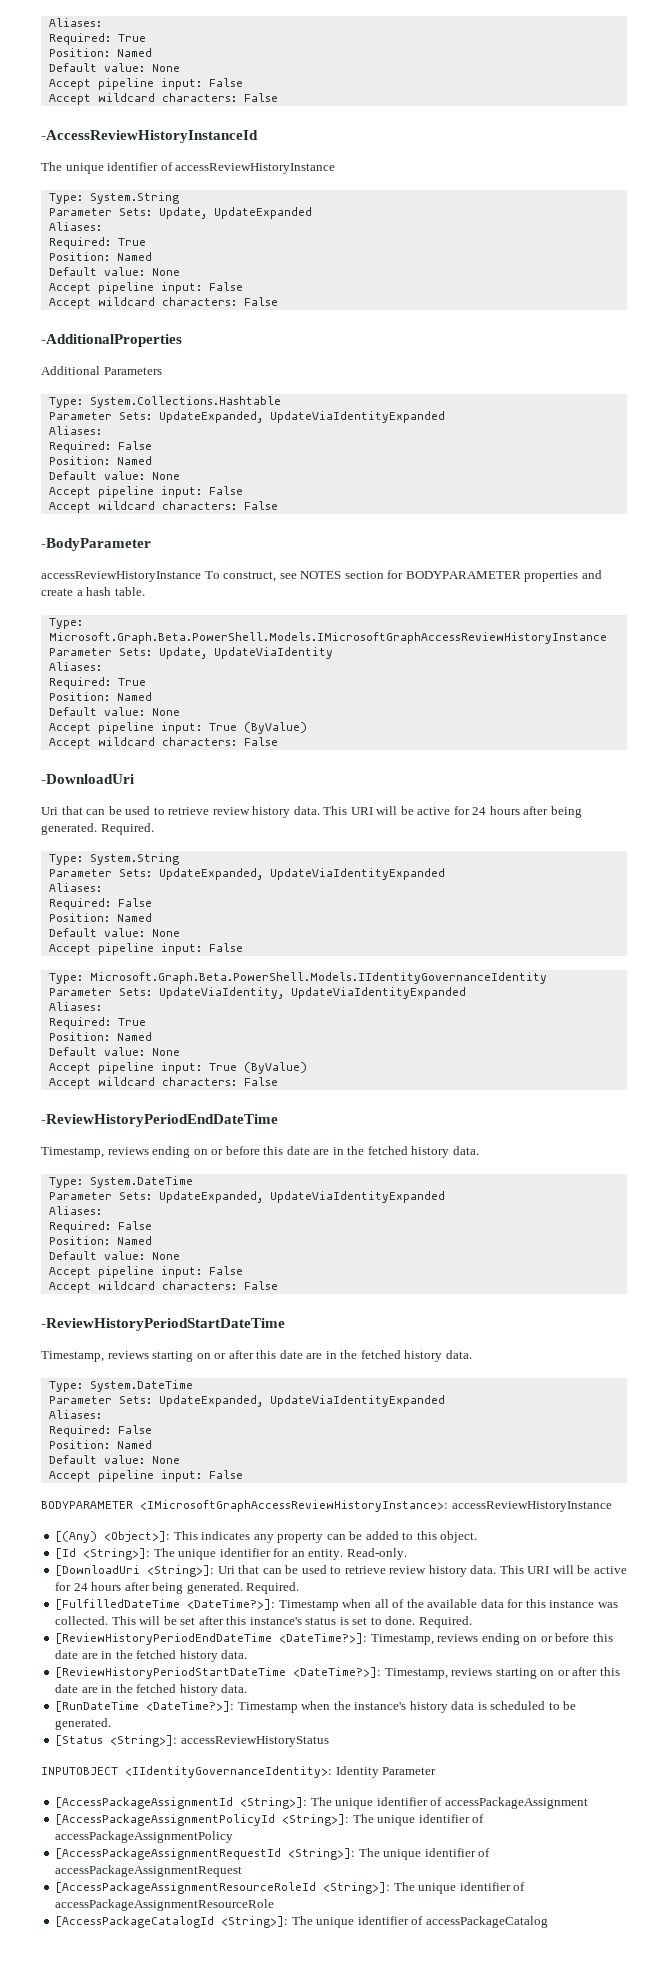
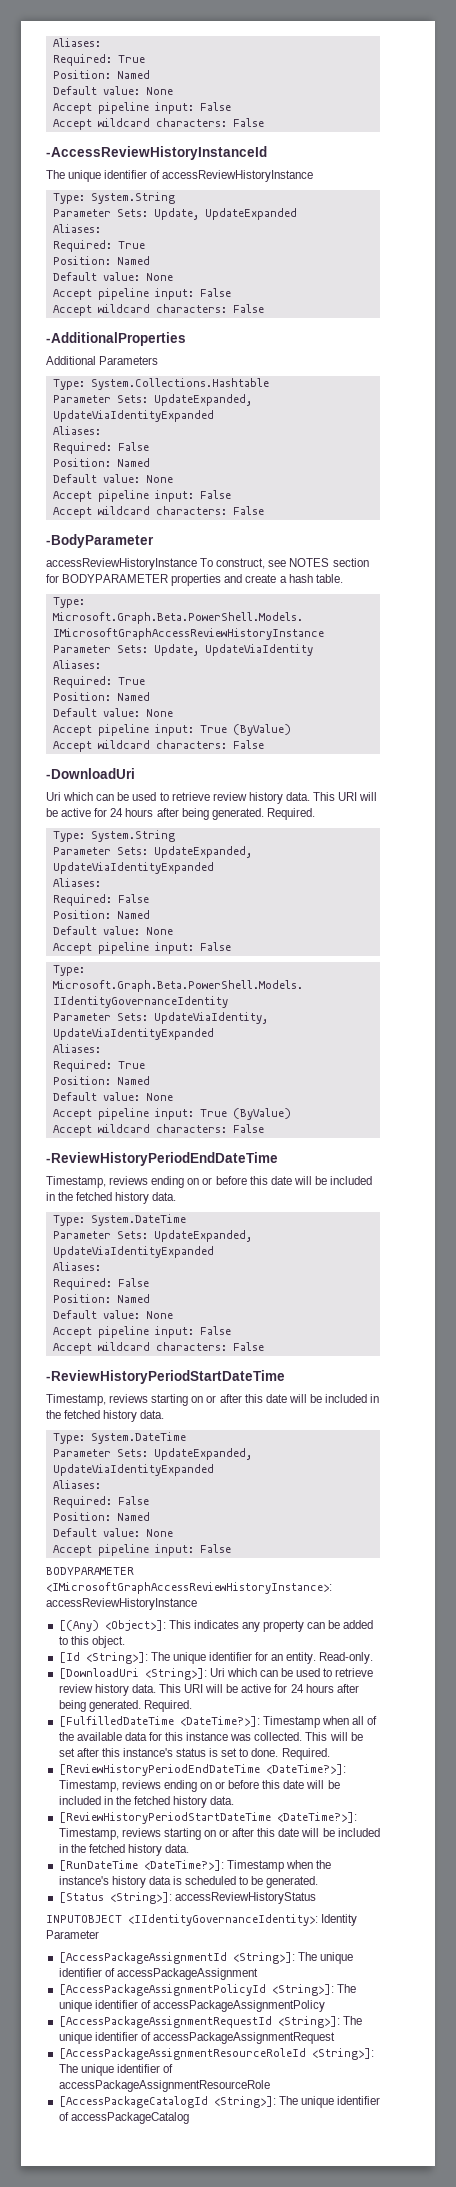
[61,806,83,815] that -> [63,792,94,801] which
[313,1149,330,1155] are -> [293,1176,373,1185] will be included
[306,1353,323,1359] are -> [288,1394,368,1403] will be included
[238,1565,260,1574] that -> [226,1668,257,1677] which
[81,1653,98,1659] are -> [306,1780,340,1789] [58,1796,101,1805] will be included
[81,1687,98,1693] are -> [301,1828,380,1837] will be included

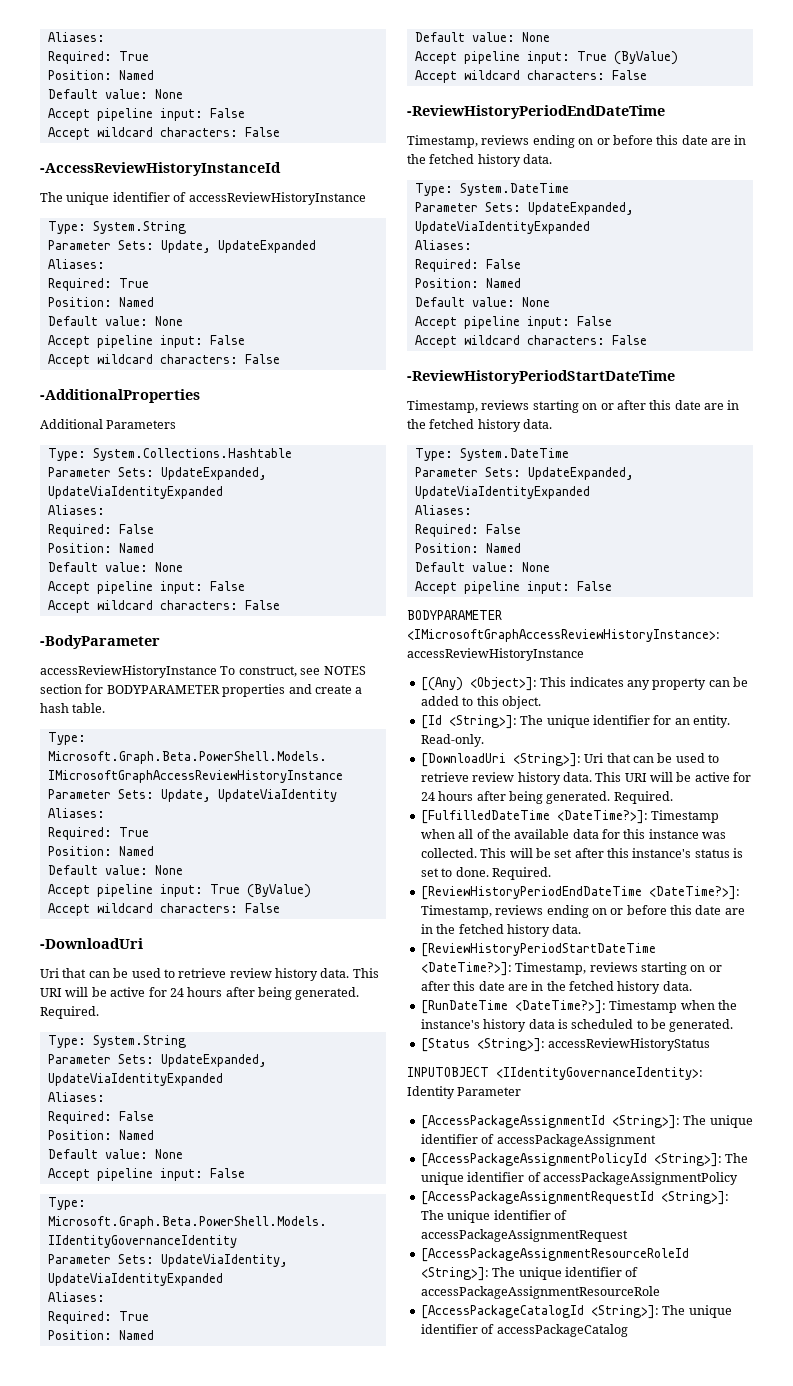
[63,792,94,801] which -> [62,968,87,978] that
[293,1176,373,1185] will be included -> [711,138,731,145] are
[288,1394,368,1403] will be included -> [704,403,724,410] are
[226,1668,257,1677] which -> [606,753,631,763] that
[306,1780,340,1789] [58,1796,101,1805] will be included -> [724,908,745,915] are
[301,1828,380,1837] will be included -> [507,984,528,991] are

